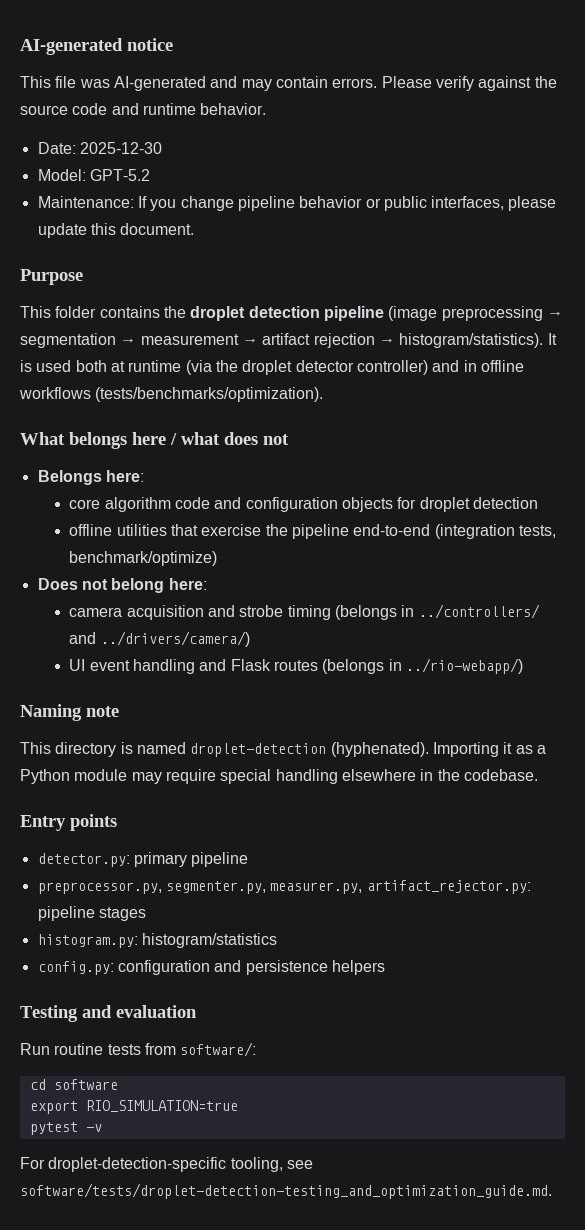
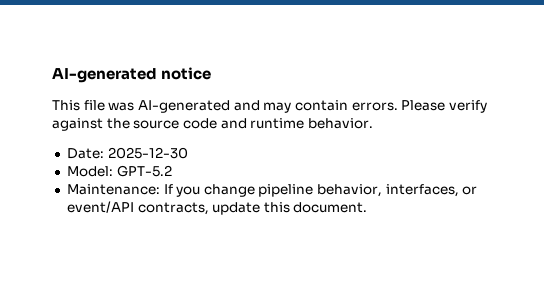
[299,196,557,211] [37,223,195,238] [20,269,83,285] [20,306,563,321] [20,333,557,348] [20,360,524,375] [19,387,324,402] [20,432,289,449] [37,470,144,485] [69,497,538,512] [69,524,556,539] [69,551,218,566] [37,578,207,593] [69,604,540,620] [69,631,250,647] [69,658,523,674] [20,704,119,721] [20,742,546,757] [20,769,538,784] [20,814,117,831] [37,852,249,867] [37,880,531,894] [37,906,146,921] [37,933,277,948] [37,960,385,975] [20,1005,197,1022] [20,1042,257,1057] [29,1079,118,1090] [29,1100,238,1114] [29,1122,102,1135] [20,1157,313,1172] [20,1183,552,1199] behavior or public interfaces, please update this document. // Purpose // This folder contains the droplet detection pipeline (image preprocessing → segmentation → measurement → artifact rejection → histogram/statistics). It is used both at runtime (via the droplet detector controller) and in offline workflows (tests/benchmarks/optimization). // What belongs here / what does not // Belongs here: // core algorithm code and configuration objects for droplet detection // offline utilities that exercise the pipeline end-to-end (integration tests, benchmark/optimize) // Does not belong here: // camera acquisition and strobe timing (belongs in ../controllers/ and ../drivers/camera/) // UI event handling and Flask routes (belongs in ../rio-webapp/) // Naming note // This directory is named droplet-detection (hyphenated). Importing it as a Python module may require special handling elsewhere in the codebase. // Entry points // detector.py: primary pipeline // preprocessor.py, segmenter.py, measurer.py, artifact_rejector.py: pipeline stages // histogram.py: histogram/statistics // config.py: configuration and persistence helpers // Testing and evaluation // Run routine tests from software/: // cd software // export RIO_SIMULATION=true // pytest -v // For droplet-detection-specific tooling, see software/tests/droplet-detection-testing_and_optimization_guide.md. -> [317,184,478,197] [66,201,368,215] behavior, interfaces, or event/API contracts, update this document.

